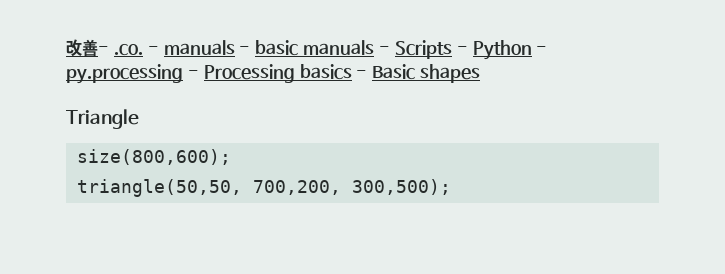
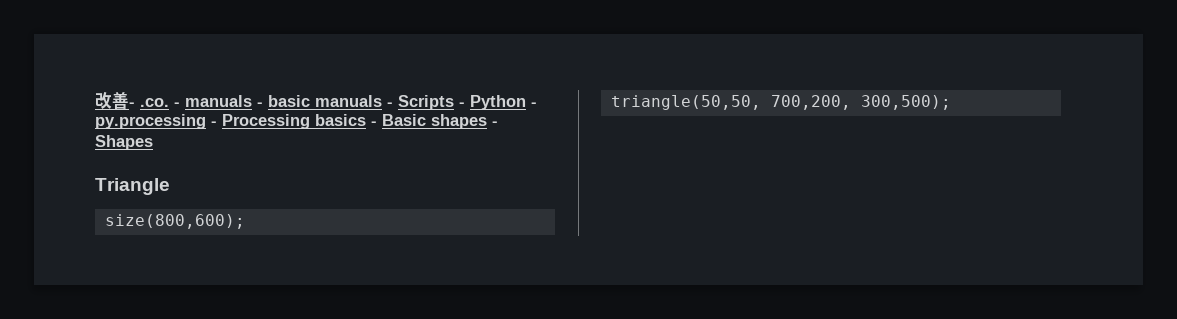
(481, 73) none -> [492,121,498,126] [95,135,153,150] - Shapes

